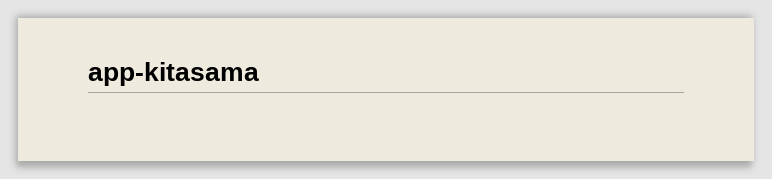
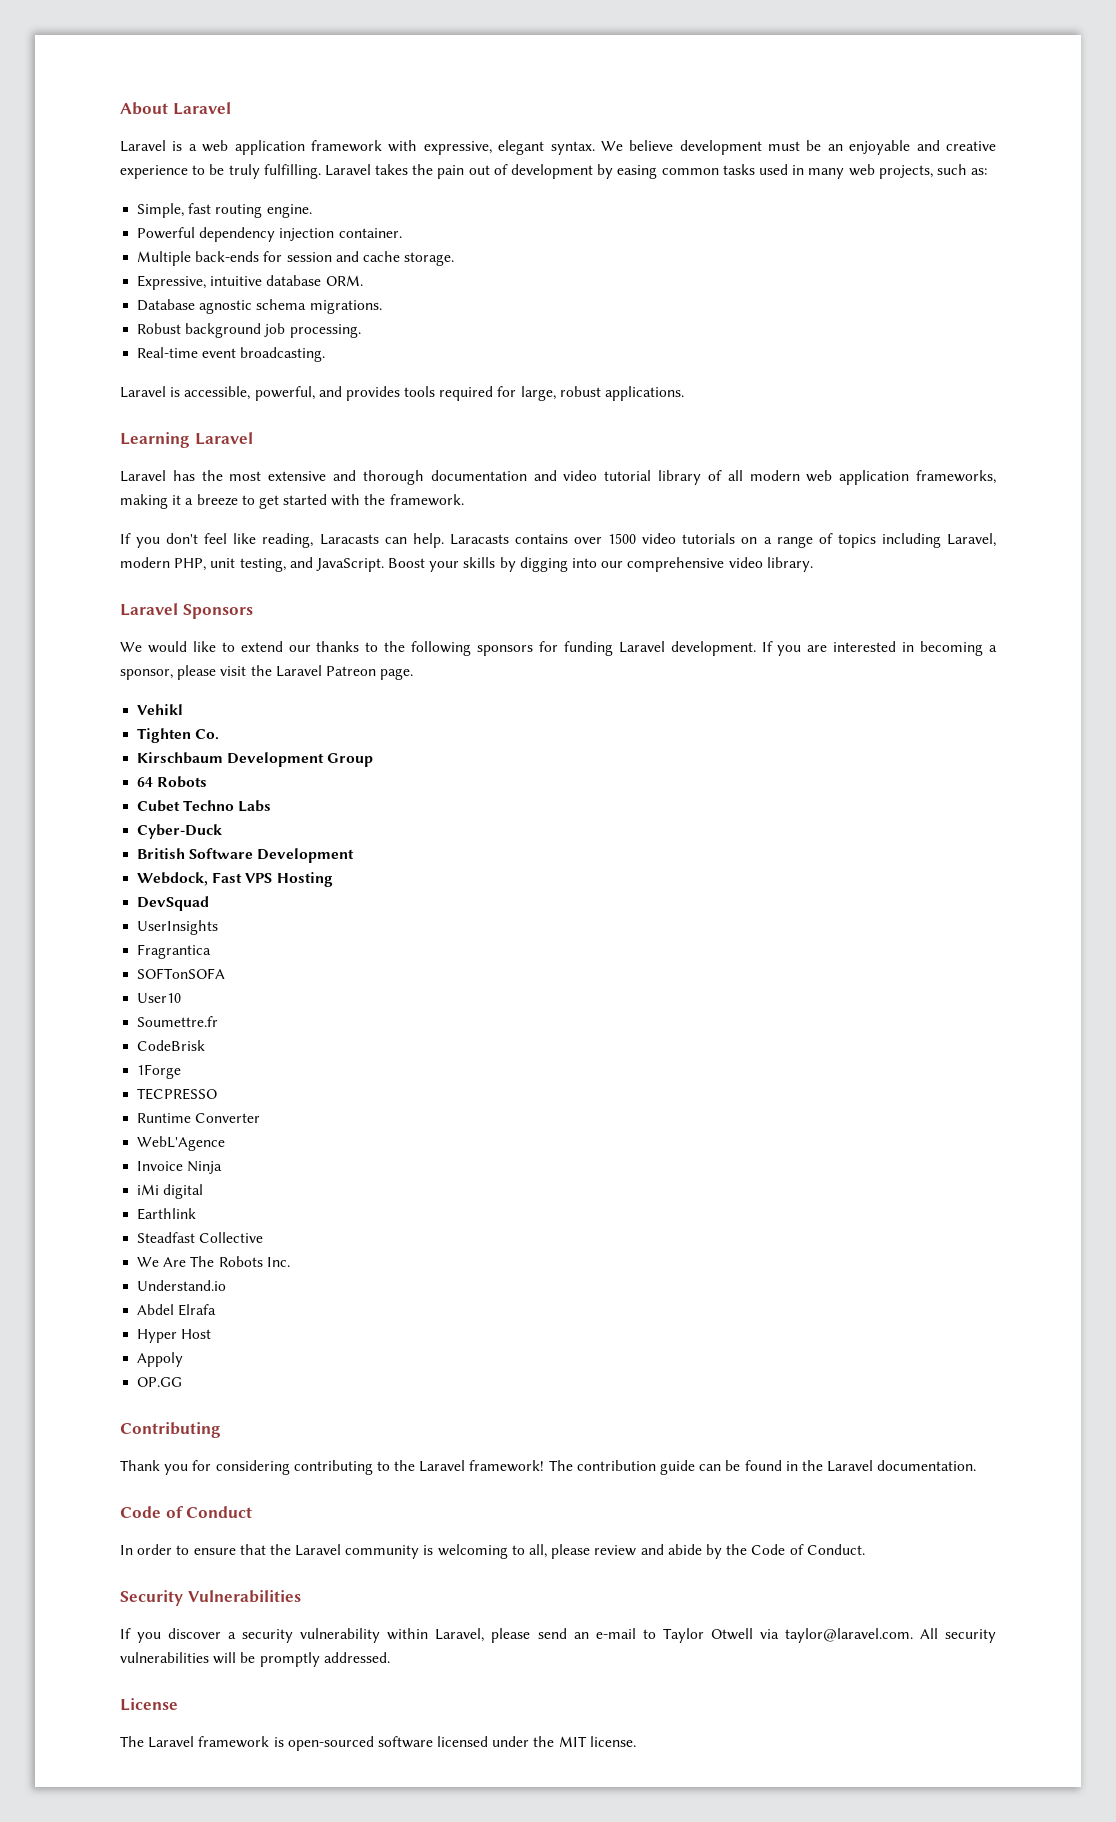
[88,62,259,86] app-kitasama -> [120,102,231,115] [120,140,997,155] [120,164,988,179] [137,203,312,218] [137,227,402,242] [137,251,455,266] [137,275,363,290] [137,299,382,314] [137,323,361,338] [137,347,326,362] [120,386,685,401] [120,432,253,448] [120,470,997,485] [120,494,464,509] [120,533,996,548] [120,557,813,572] [120,603,253,619] [120,641,998,656] [120,665,414,680] [137,704,184,715] [137,728,220,743] [137,752,374,767] [137,776,208,788] [137,800,272,812] [137,824,223,839] [137,848,355,863] [137,872,333,887] [137,896,210,911] [137,920,219,935] [137,944,212,959] [137,968,226,979] [137,993,182,1003] [137,1016,219,1027] [137,1040,206,1051] [137,1064,182,1079] [137,1088,218,1100] [137,1113,261,1123] [137,1136,226,1151] [137,1161,223,1174] [137,1184,204,1199] [137,1208,197,1220] [137,1232,264,1243] [137,1256,290,1267] [137,1280,227,1291] [137,1304,217,1316] [137,1329,212,1343] [137,1352,184,1367] [137,1377,183,1387] [120,1422,221,1438] [120,1460,977,1475] [120,1506,253,1518] [120,1544,865,1559] [120,1590,301,1606] [120,1628,996,1643] [120,1652,390,1667] [120,1698,178,1711] [120,1736,636,1751] About Laravel // Laravel is a web application framework with expressive, elegant syntax. We believe development must be an enjoyable and creative experience to be truly fulfilling. Laravel takes the pain out of development by easing common tasks used in many web projects, such as: // Simple, fast routing engine. // Powerful dependency injection container. // Multiple back-ends for session and cache storage. // Expressive, intuitive database ORM. // Database agnostic schema migrations. // Robust background job processing. // Real-time event broadcasting. // Laravel is accessible, powerful, and provides tools required for large, robust applications. // Learning Laravel // Laravel has the most extensive and thorough documentation and video tutorial library of all modern web application frameworks, making it a breeze to get started with the framework. // If you don't feel like reading, Laracasts can help. Laracasts contains over 1500 video tutorials on a range of topics including Laravel, modern PHP, unit testing, and JavaScript. Boost your skills by digging into our comprehensive video library. // Laravel Sponsors // We would like to extend our thanks to the following sponsors for funding Laravel development. If you are interested in becoming a sponsor, please visit the Laravel Patreon page. // Vehikl // Tighten Co. // Kirschbaum Development Group // 64 Robots // Cubet Techno Labs // Cyber-Duck // British Software Development // Webdock, Fast VPS Hosting // DevSquad // UserInsights // Fragrantica // SOFTonSOFA // User10 // Soumettre.fr // CodeBrisk // 1Forge // TECPRESSO // Runtime Converter // WebL'Agence // Invoice Ninja // iMi digital // Earthlink // Steadfast Collective // We Are The Robots Inc. // Understand.io // Abdel Elrafa // Hyper Host // Appoly // OP.GG // Contributing // Thank you for considering contributing to the Laravel framework! The contribution guide can be found in the Laravel documentation. // Code of Conduct // In order to ensure that the Laravel community is welcoming to all, please review and abide by the Code of Conduct. // Security Vulnerabilities // If you discover a security vulnerability within Laravel, please send an e-mail to Taylor Otwell via taylor@laravel.com. All security vulnerabilities will be promptly addressed. // License // The Laravel framework is open-sourced software licensed under the MIT license.

